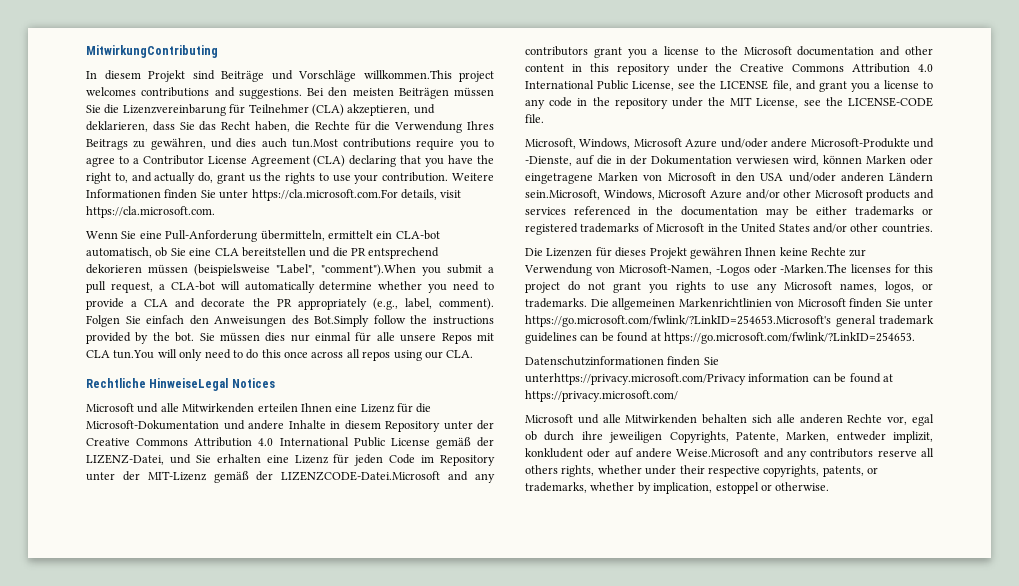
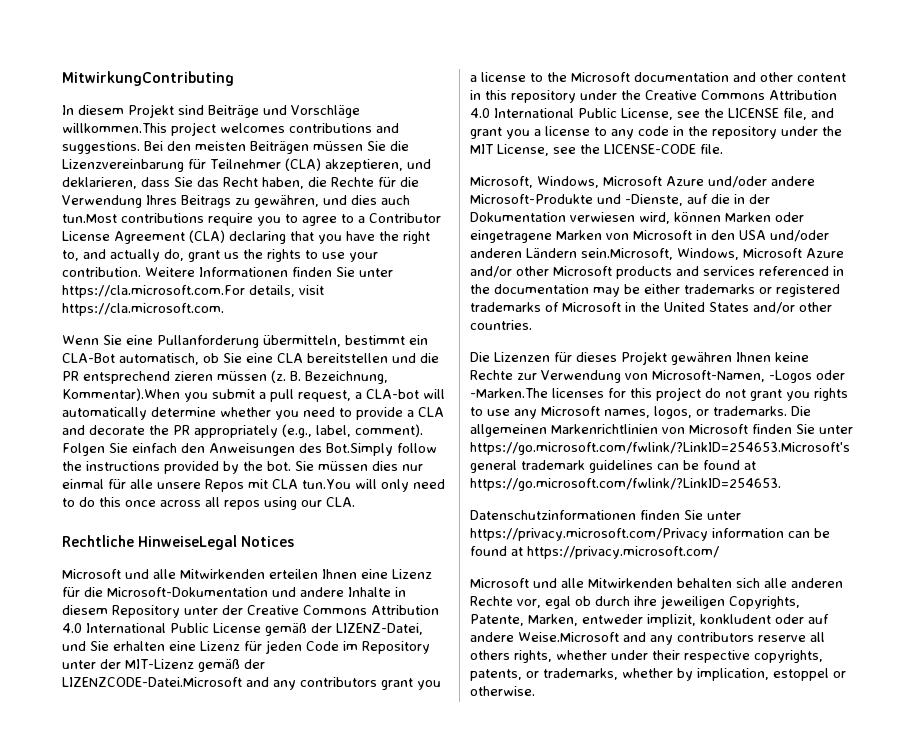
[165,230,440,242] Pull-Anforderung übermitteln, ermittelt ein CLA-bot -> [157,335,428,348] [62,353,115,363] Pullanforderung übermitteln, bestimmt ein CLA-Bot
[86,264,416,276] dekorieren müssen (beispielsweise "Label", "comment").When -> [174,370,388,384] [62,388,180,401] zieren müssen (z. B. Bezeichnung, Kommentar).When
[525,373,746,385] unterhttps://privacy.microsoft.com/Privacy -> [707,511,741,520] [470,528,708,541] unter https://privacy.microsoft.com/Privacy

